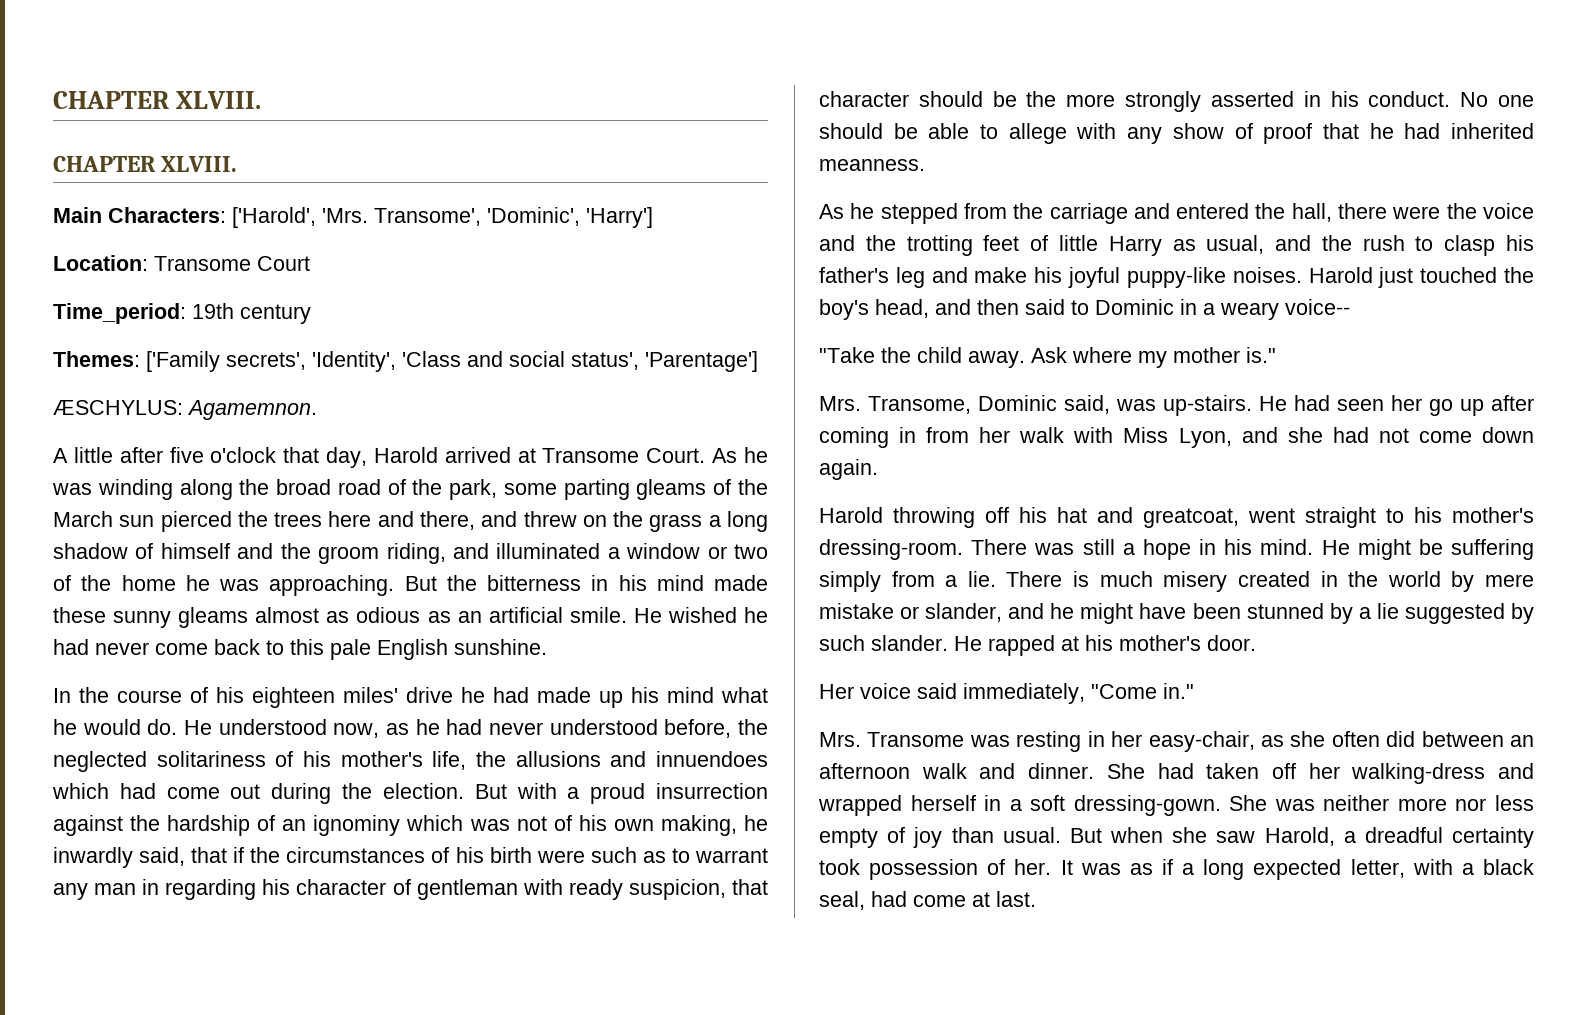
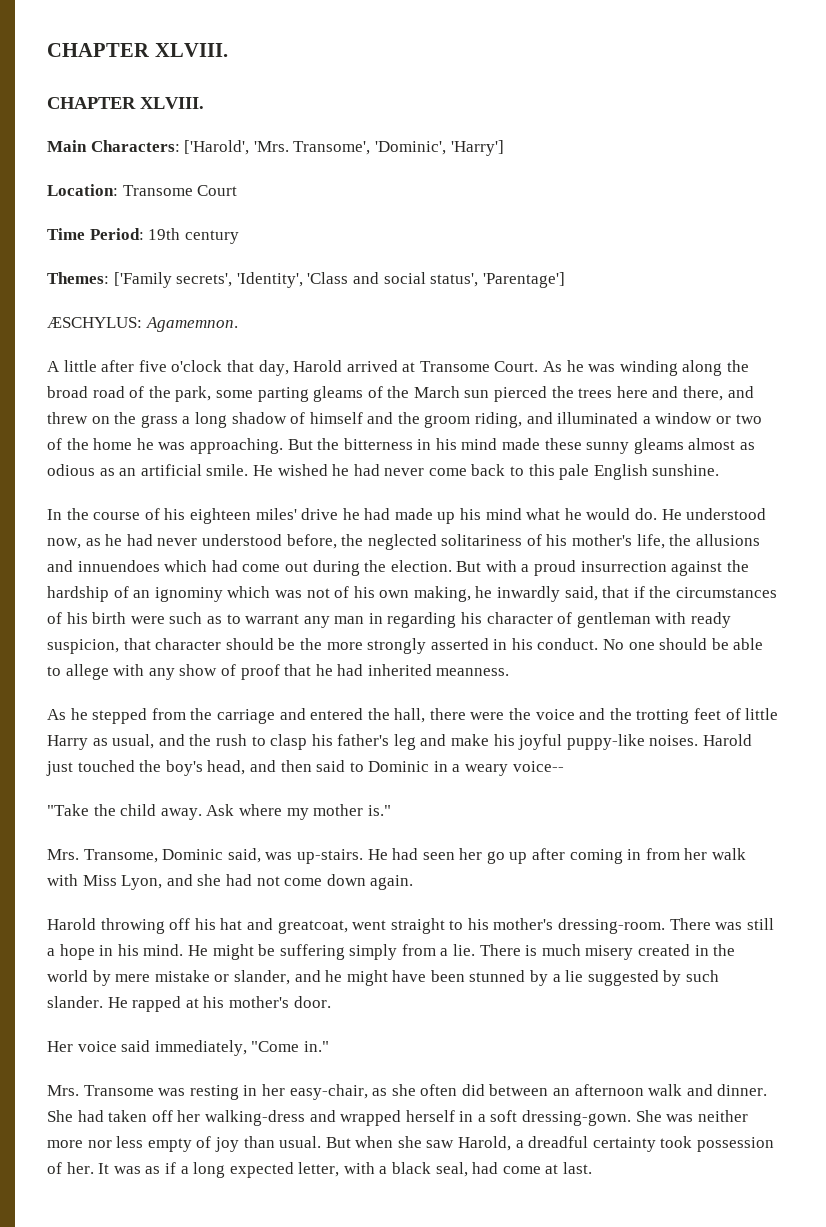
[53,303,186,324] Time_period: -> [47,228,144,240] Time Period:

